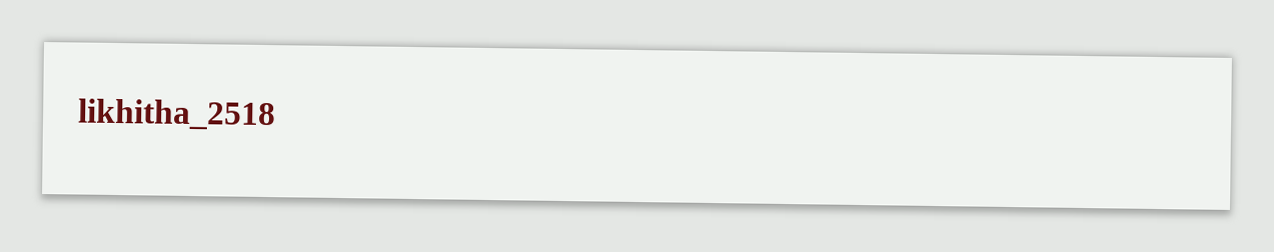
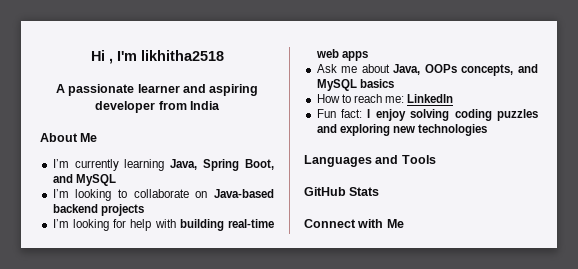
[77,98,276,131] likhitha_2518 -> [90,50,224,64] [55,84,259,96] [95,101,220,113] [40,133,98,142] [52,159,274,171] [52,174,116,186] [52,189,274,201] [52,204,144,216] [52,219,274,231] [315,49,368,61] [316,64,538,76] [316,79,394,91] [316,94,454,103] [316,109,538,121] [316,124,487,136] [304,155,436,167] [304,187,380,196] [304,219,404,228] Hi , I'm likhitha2518 // A passionate learner and aspiring developer from India // About Me // I’m currently learning Java, Spring Boot, and MySQL // I’m looking to collaborate on Java-based backend projects // I’m looking for help with building real-time web apps // Ask me about Java, OOPs concepts, and MySQL basics // How to reach me: LinkedIn // Fun fact: I enjoy solving coding puzzles and exploring new technologies // Languages and Tools // GitHub Stats // Connect with Me

